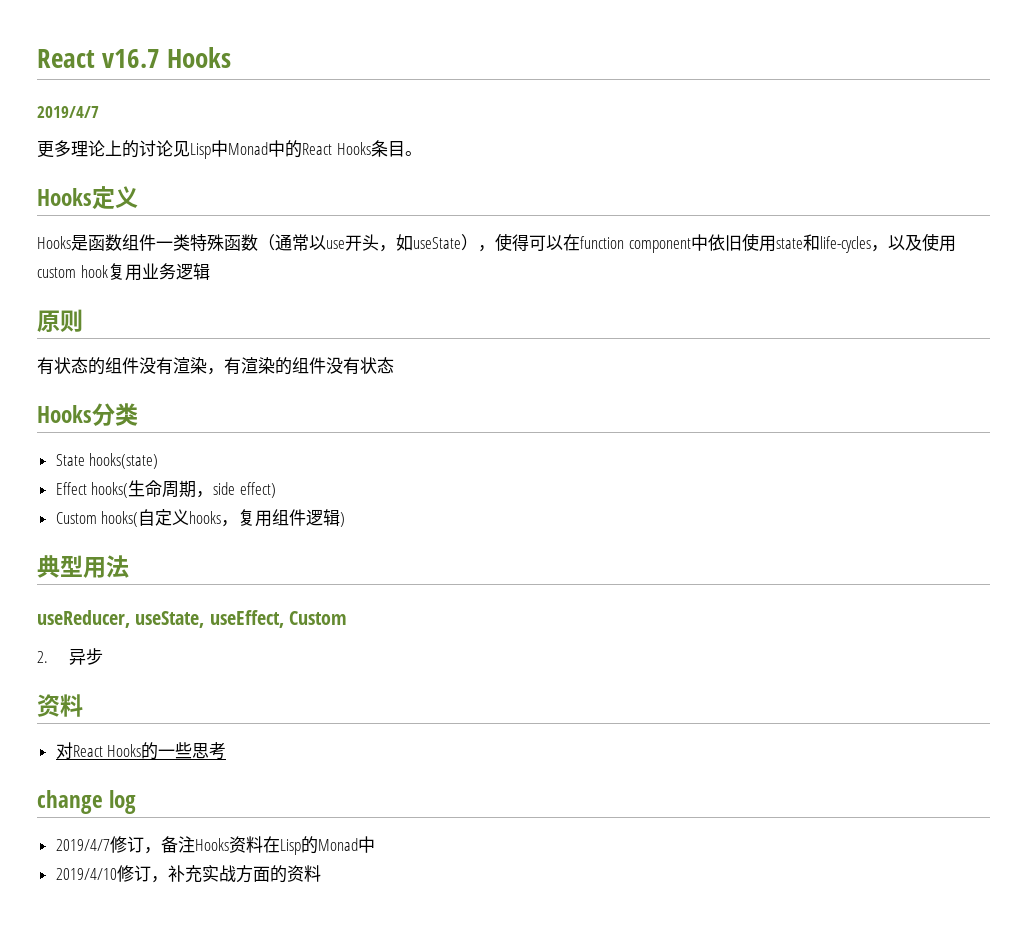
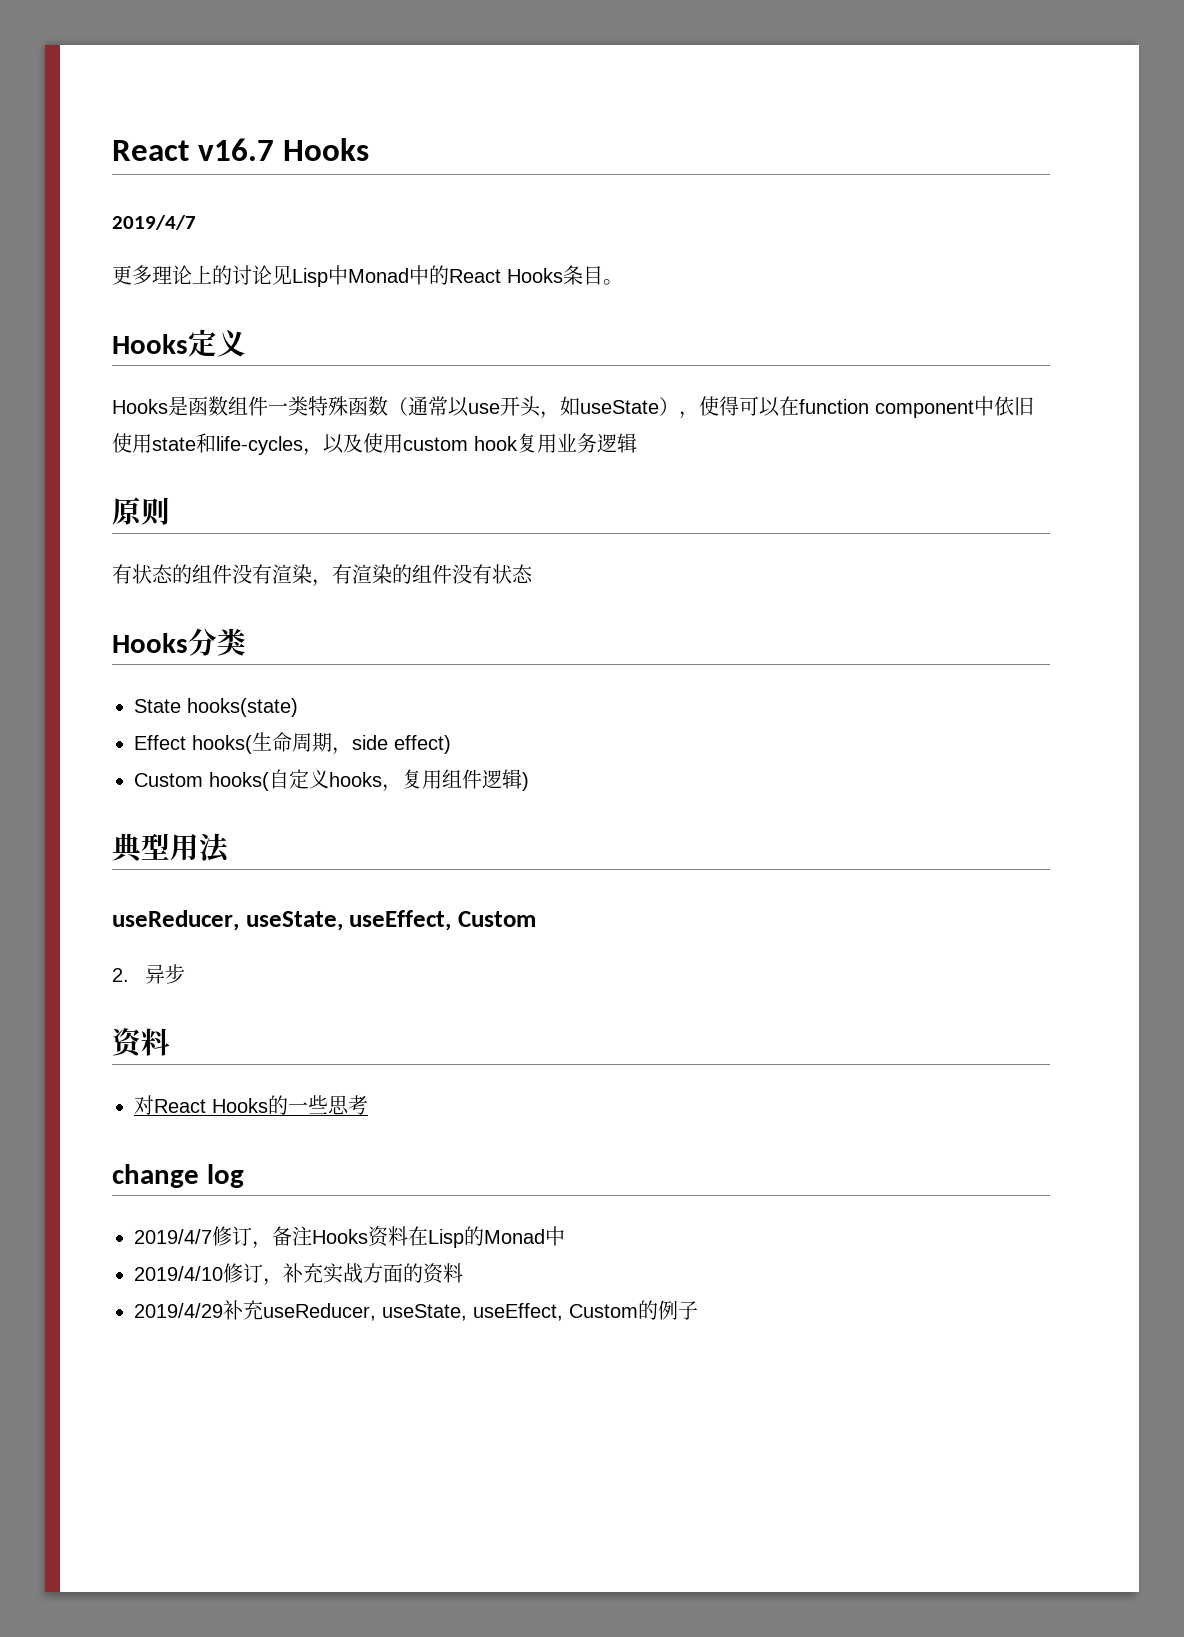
(321, 873) none -> [134,1300,698,1321] // 2019/4/29补充useReducer, useState, useEffect, Custom的例子

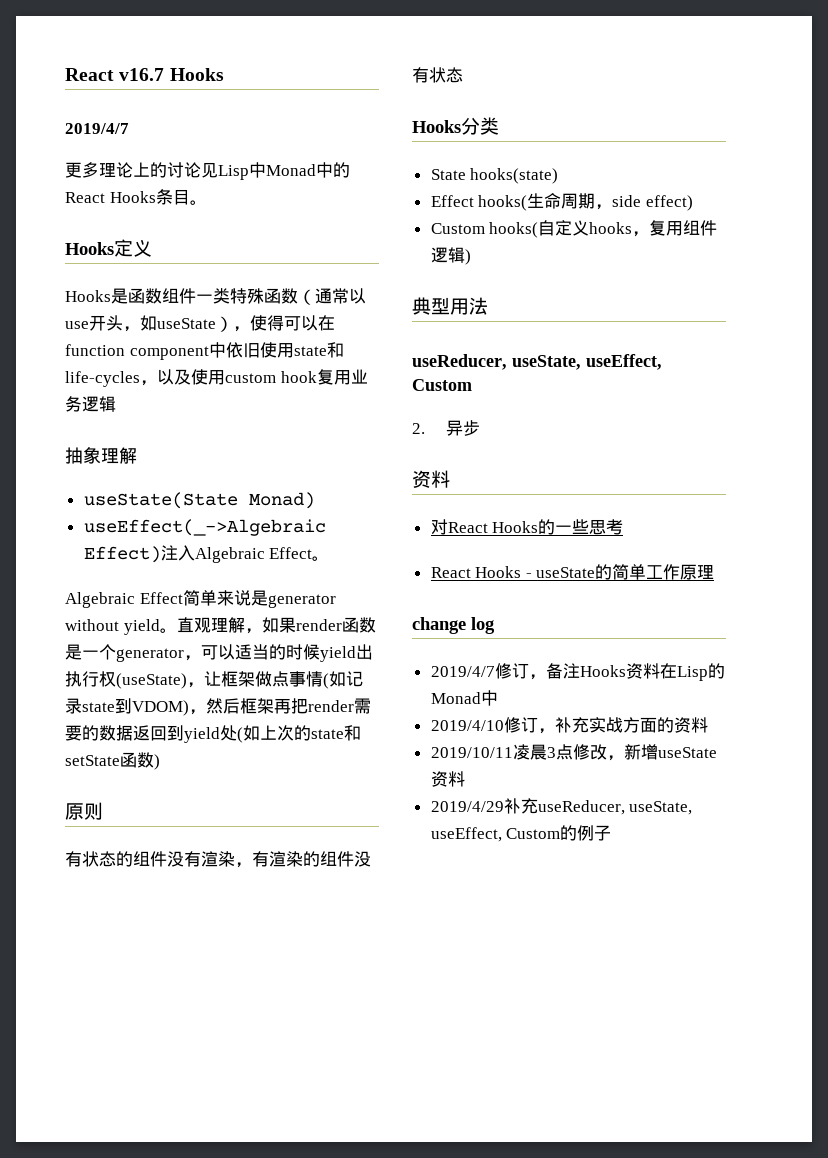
(637, 443) none -> [65,447,137,464] [83,492,315,509] [83,519,326,536] [83,545,330,563] [65,590,336,608] [65,617,376,635] [65,644,373,662] [65,671,363,689] [65,698,371,716] [65,725,361,743] [65,752,160,770] // 抽象理解 // useState(State Monad) // useEffect(_->Algebraic Effect)注入Algebraic Effect。 // Algebraic Effect简单来说是generator without yield。直观理解，如果render函数是一个generator，可以适当的时候yield出执行权(useState)，让框架做点事情(如记录state到VDOM)，然后框架再把render需要的数据返回到yield处(如上次的state和setState函数)
(368, 1105) none -> [430,564,715,580] // React Hooks - useState的简单工作原理
(463, 1273) none -> [430,744,717,761] [430,771,465,787] // 2019/10/11凌晨3点修改，新增useState资料

